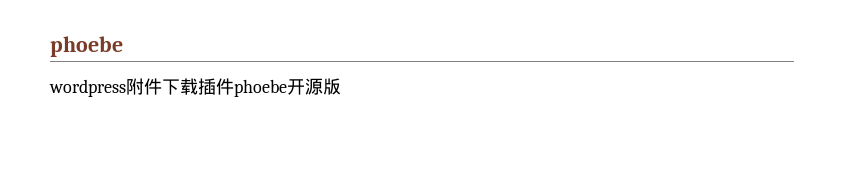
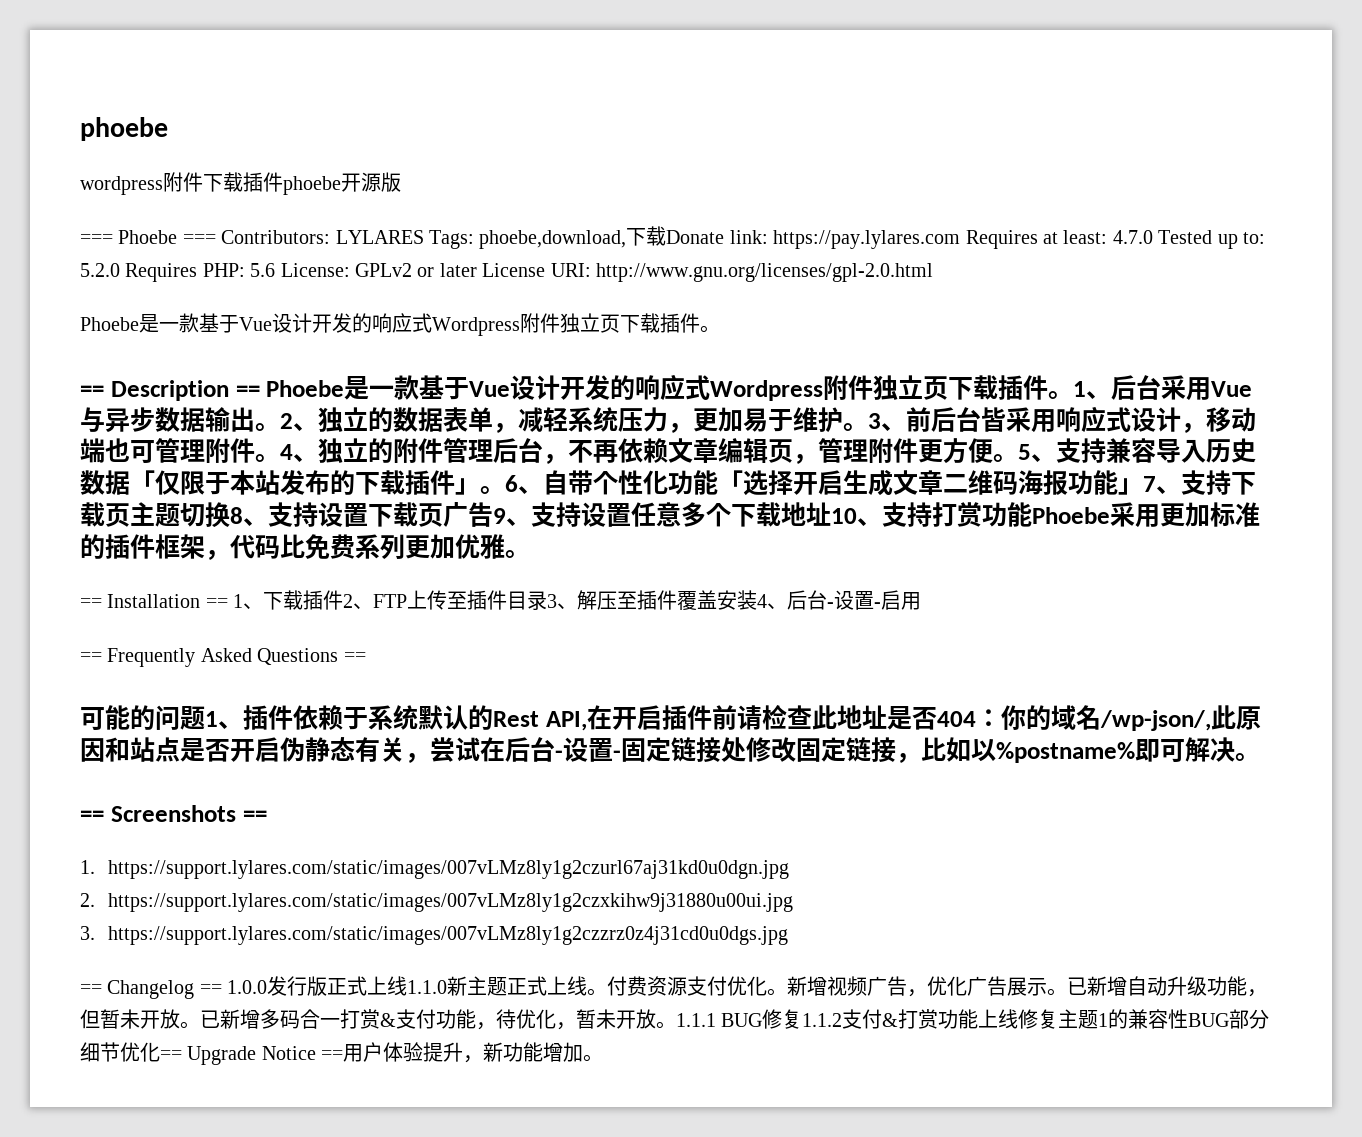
(341, 86) none -> [80,226,1266,249] [80,263,933,282] [80,313,720,336] [80,374,1253,401] [80,406,1256,433] [80,438,1256,464] [80,470,1256,496] [80,502,1260,528] [80,534,530,560] [80,590,922,610] [80,648,366,667] [80,705,1261,731] [80,737,1260,763] [80,805,267,822] [80,860,790,879] [80,893,794,912] [80,926,789,945] [80,976,1268,999] [80,1009,1270,1030] [80,1042,604,1065] // === Phoebe === Contributors: LYLARES Tags: phoebe,download,下载Donate link: https://pay.lylares.com Requires at least: 4.7.0 Tested up to: 5.2.0 Requires PHP: 5.6 License: GPLv2 or later License URI: http://www.gnu.org/licenses/gpl-2.0.html // Phoebe是一款基于Vue设计开发的响应式Wordpress附件独立页下载插件。 // == Description == Phoebe是一款基于Vue设计开发的响应式Wordpress附件独立页下载插件。1、后台采用Vue与异步数据输出。2、独立的数据表单，减轻系统压力，更加易于维护。3、前后台皆采用响应式设计，移动端也可管理附件。4、独立的附件管理后台，不再依赖文章编辑页，管理附件更方便。5、支持兼容导入历史数据「仅限于本站发布的下载插件」。6、自带个性化功能「选择开启生成文章二维码海报功能」7、支持下载页主题切换8、支持设置下载页广告9、支持设置任意多个下载地址10、支持打赏功能Phoebe采用更加标准的插件框架，代码比免费系列更加优雅。 // == Installation == 1、下载插件2、FTP上传至插件目录3、解压至插件覆盖安装4、后台-设置-启用 // == Frequently Asked Questions == // 可能的问题1、插件依赖于系统默认的Rest API,在开启插件前请检查此地址是否404：你的域名/wp-json/,此原因和站点是否开启伪静态有关，尝试在后台-设置-固定链接处修改固定链接，比如以%postname%即可解决。 // == Screenshots == // 1. https://support.lylares.com/static/images/007vLMz8ly1g2czurl67aj31kd0u0dgn.jpg // 2. https://support.lylares.com/static/images/007vLMz8ly1g2czxkihw9j31880u00ui.jpg // 3. https://support.lylares.com/static/images/007vLMz8ly1g2czzrz0z4j31cd0u0dgs.jpg // == Changelog == 1.0.0发行版正式上线1.1.0新主题正式上线。付费资源支付优化。新增视频广告，优化广告展示。已新增自动升级功能，但暂未开放。已新增多码合一打赏&支付功能，待优化，暂未开放。1.1.1 BUG修复1.1.2支付&打赏功能上线修复主题1的兼容性BUG部分细节优化== Upgrade Notice ==用户体验提升，新功能增加。

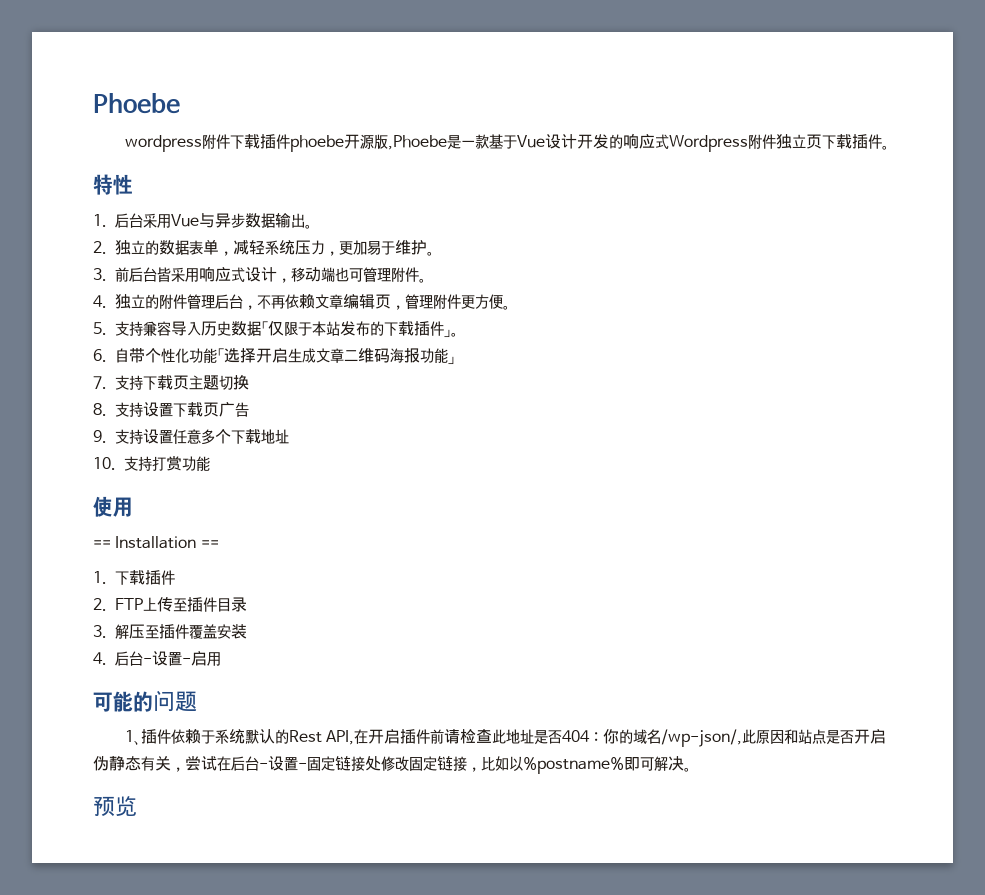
[80,117,168,141] phoebe -> [93,93,180,114] Phoebe
[80,226,1266,249] [80,263,933,282] [80,317,139,331] // === Phoebe === Contributors: LYLARES Tags: phoebe,download,下载Donate link: https://pay.lylares.com Requires at least: 4.7.0 Tested up to: 5.2.0 Requires PHP: 5.6 License: GPLv2 or later License URI: http://www.gnu.org/licenses/gpl-2.0.html // Phoebe -> [387,135,447,150] ,Phoebe
[80,374,1112,401] == Description == Phoebe是一款基于Vue设计开发的响应式Wordpress附件独立页下载插件。1、 -> [93,174,133,195] [93,214,107,227] 特性 // 1.
[280,413,318,431] 2、 -> [93,241,107,254] // 2.
[868,413,906,431] 3、 -> [93,268,107,281] // 3.
[280,444,318,462] 4、 -> [93,295,107,308] // 4.
[1018,444,1056,462] 5、 -> [93,322,107,335] // 5.
[505,475,543,494] 6、 -> [93,349,107,362] // 6.
[1143,476,1181,494] 7、 -> [93,376,107,389] // 7.
[230,507,268,526] 8、 -> [93,403,107,416] // 8.
[493,508,531,526] 9、 -> [93,430,107,443] // 9.
[831,508,882,526] 10、 -> [93,457,116,470] // 10.
[1032,502,1260,528] [80,534,530,560] Phoebe采用更加标准的插件框架，代码比免费系列更加优雅。 -> [93,496,133,517] // 使用
[233,590,374,610] 1、下载插件2、 -> [93,570,175,585] [93,598,107,611] // 1.下载插件 // 2.
[547,594,578,609] 3、 -> [93,625,107,638] // 3.
[757,594,788,609] 4、 -> [93,652,107,665] // 4.
[80,648,366,667] // == Frequently Asked Questions == -> (221, 659) none
(205, 718) none -> (197, 701) //
[80,805,267,822] [80,860,790,879] [80,893,794,912] [80,926,789,945] [80,976,1268,999] [80,1009,1270,1030] [80,1042,604,1065] == Screenshots == // 1. https://support.lylares.com/static/images/007vLMz8ly1g2czurl67aj31kd0u0dgn.jpg // 2. https://support.lylares.com/static/images/007vLMz8ly1g2czxkihw9j31880u00ui.jpg // 3. https://support.lylares.com/static/images/007vLMz8ly1g2czzrz0z4j31cd0u0dgs.jpg // == Changelog == 1.0.0发行版正式上线1.1.0新主题正式上线。付费资源支付优化。新增视频广告，优化广告展示。已新增自动升级功能，但暂未开放。已新增多码合一打赏&支付功能，待优化，暂未开放。1.1.1 BUG修复1.1.2支付&打赏功能上线修复主题1的兼容性BUG部分细节优化== Upgrade Notice ==用户体验提升，新功能增加。 -> [93,796,137,816] 预览

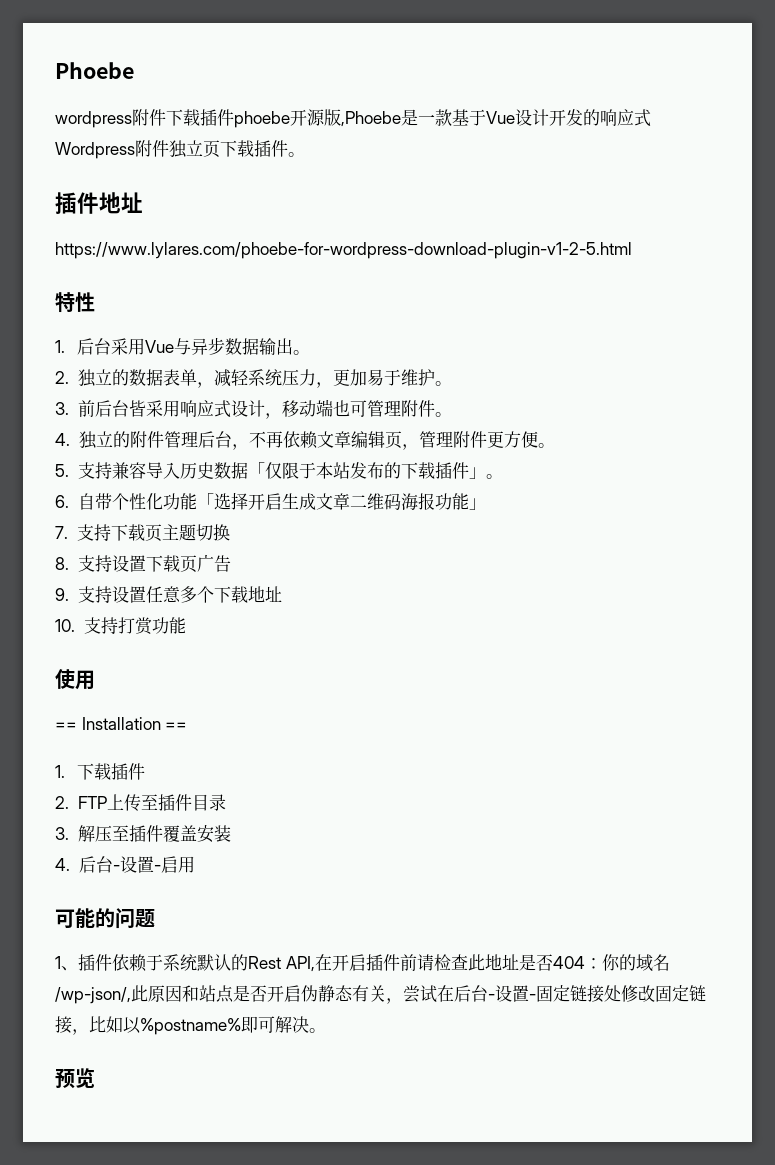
(889, 147) none -> [55,192,143,214] [55,242,632,259] // 插件地址 // https://www.lylares.com/phoebe-for-wordpress-download-plugin-v1-2-5.html

